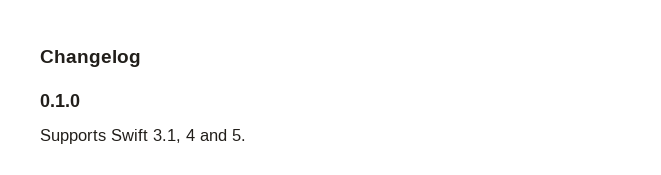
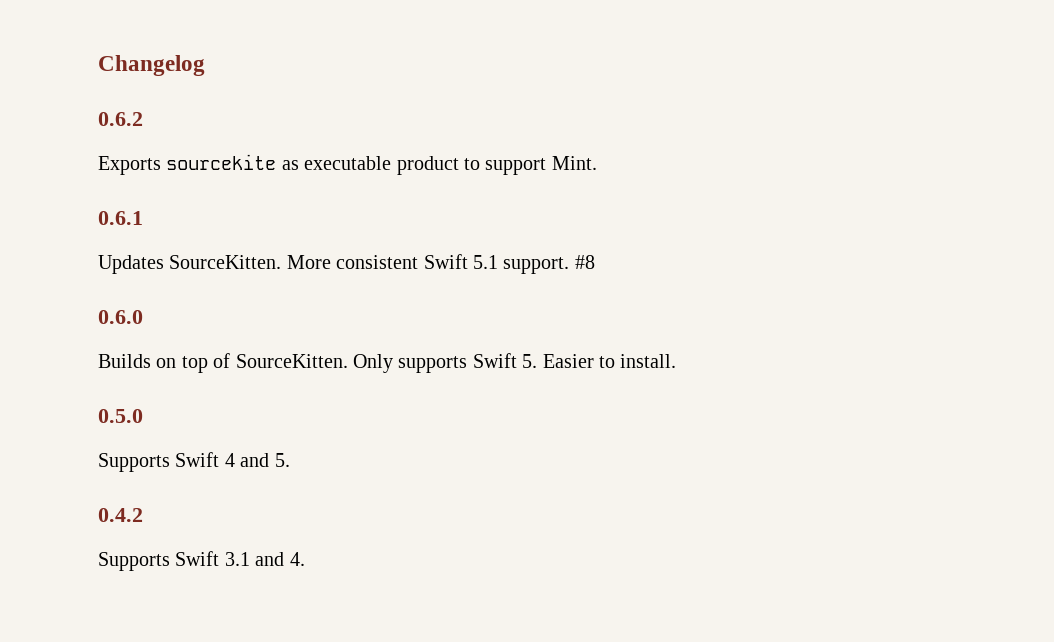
[40,94,80,107] [40,129,181,144] 0.1.0 // Supports Swift 3.1, -> [98,112,143,126] [98,154,597,175] [98,211,143,225] [98,254,595,274] [98,310,143,324] [98,353,677,373] [98,409,143,423] [98,452,220,472] 0.6.2 // Exports sourcekite as executable product to support Mint. // 0.6.1 // Updates SourceKitten. More consistent Swift 5.1 support. #8 // 0.6.0 // Builds on top of SourceKitten. Only supports Swift 5. Easier to install. // 0.5.0 // Supports Swift
(246, 135) none -> [98,508,143,522] [98,551,305,571] // 0.4.2 // Supports Swift 3.1 and 4.

